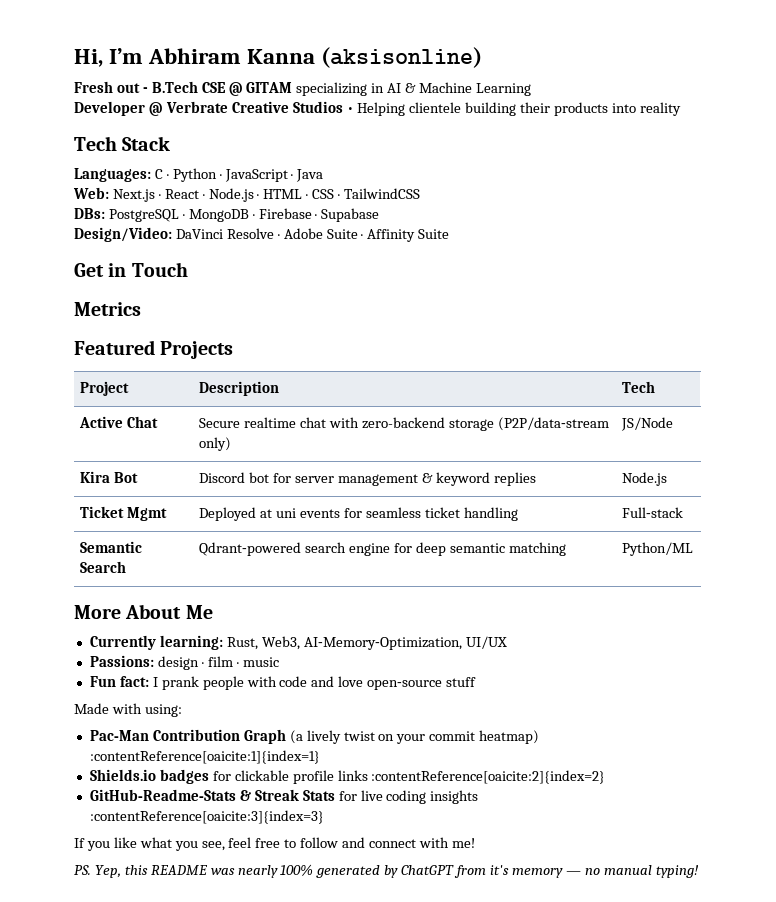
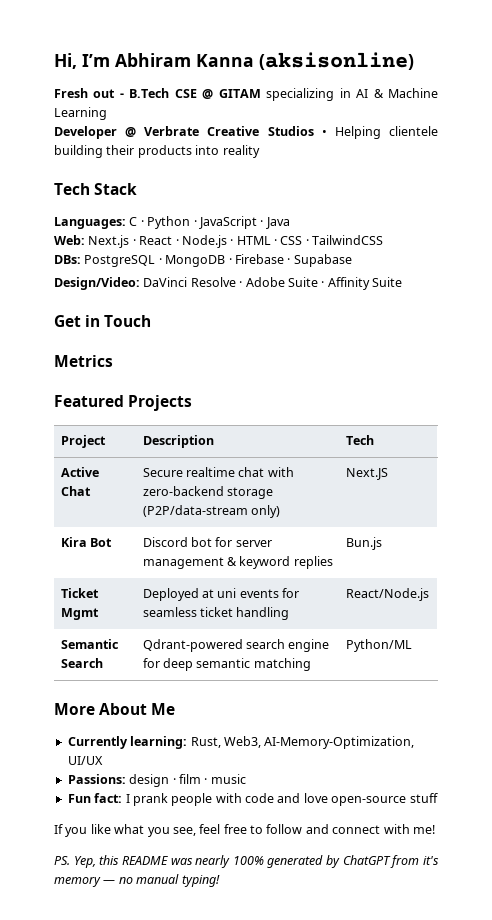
[621,417,674,431] JS/Node -> [345,468,388,480] Next.JS
[622,472,668,486] Node.js -> [345,537,382,550] Bun.js
[622,507,684,518] Full‑stack -> [345,588,429,601] React/Node.js
[74,703,182,717] [89,729,540,744] [89,750,320,764] [89,769,606,784] [89,789,479,804] [89,810,324,824] // Made with using: // Pac‑Man Contribution Graph (a lively twist on your commit heatmap) :contentReference[oaicite:1]{index=1} // Shields.io badges for clickable profile links :contentReference[oaicite:2]{index=2} // GitHub‑Readme‑Stats & Streak Stats for live coding insights :contentReference[oaicite:3]{index=3} -> (438, 798) none

